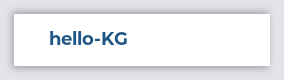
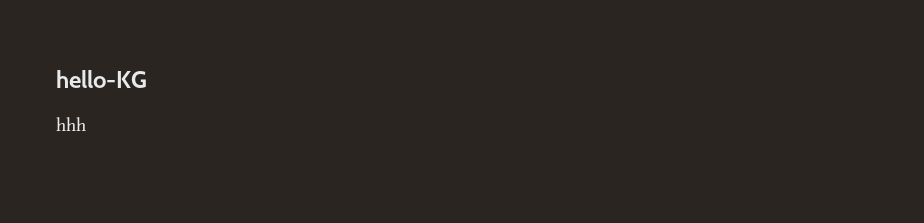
(128, 38) none -> [56,117,86,131] // hhh

